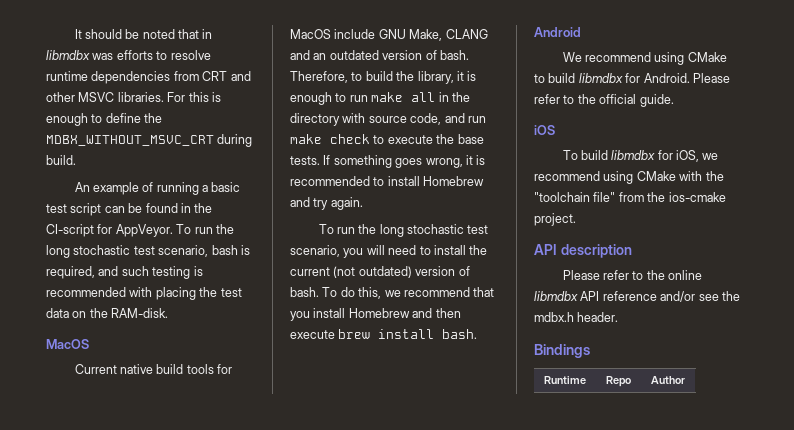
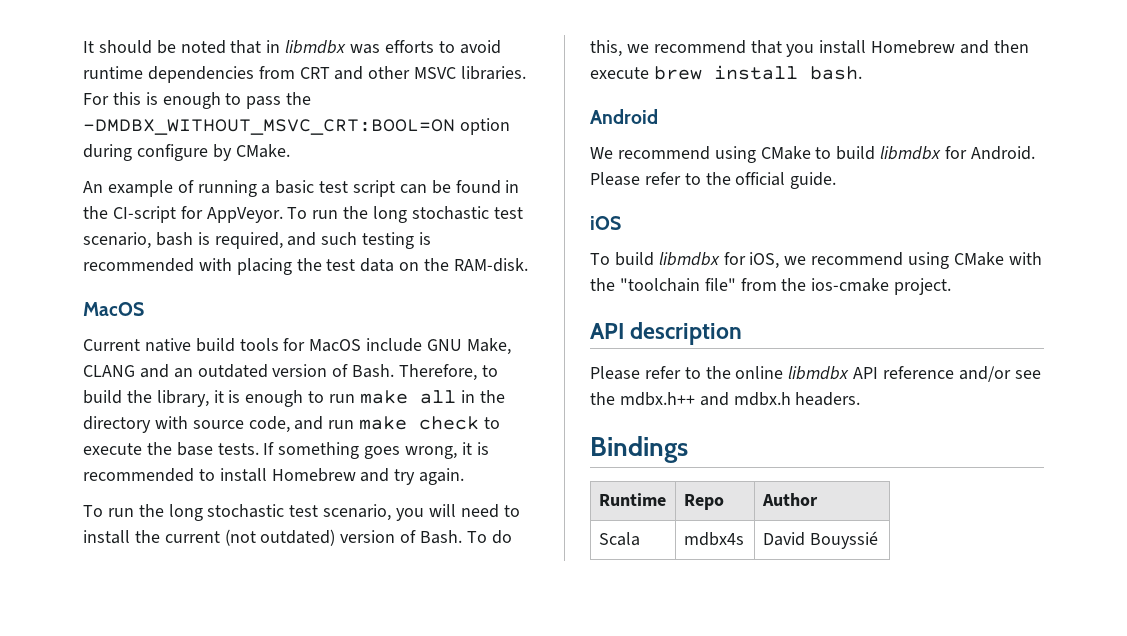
[170,50,211,60] resolve -> [459,40,501,54] avoid
[105,113,163,123] [46,134,253,147] [46,155,76,165] define the MDBX_WITHOUT_MSVC_CRT during build. -> [246,92,312,109] [83,118,510,135] [83,144,290,161] pass the -DMDBX_WITHOUT_MSVC_CRT:BOOL=ON option during configure by CMake.
[439,50,469,60] bash. -> [352,364,395,378] Bash.
[290,287,319,297] bash. -> [420,530,463,544] Bash.
[534,312,619,322] mdbx.h header. -> [619,392,861,406] mdbx.h++ and mdbx.h headers.
(685, 380) none -> [598,532,640,546] [683,532,744,546] [762,531,878,549] // Scala | mdbx4s | David Bouyssié

